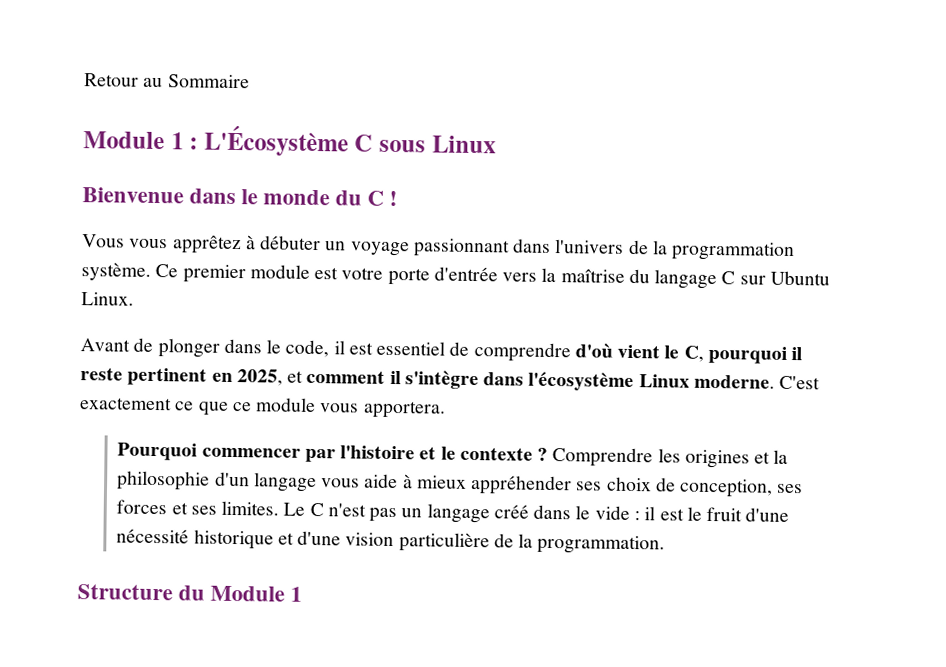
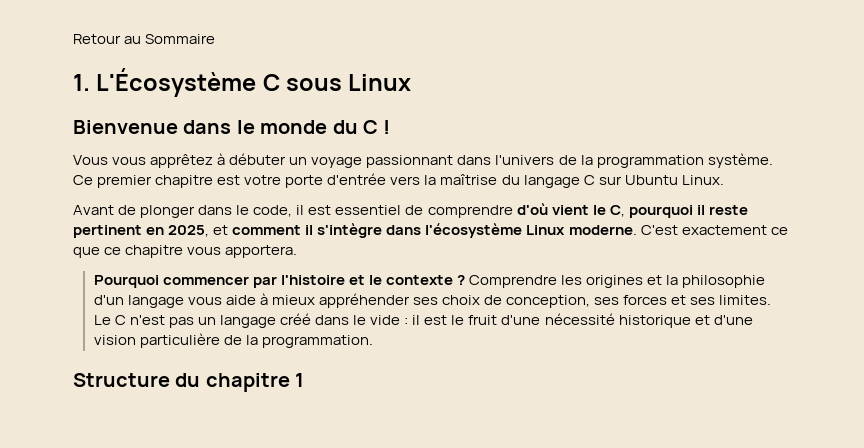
[83,131,199,150] Module 1 : -> [73,74,90,91] 1.
[249,264,310,279] module -> [155,175,214,188] chapitre
[256,397,317,413] module -> [125,245,184,258] chapitre
[210,585,286,602] Module -> [205,373,290,392] chapitre

